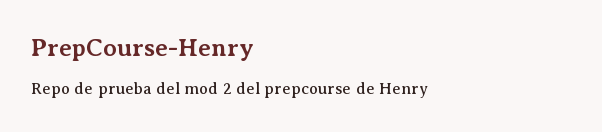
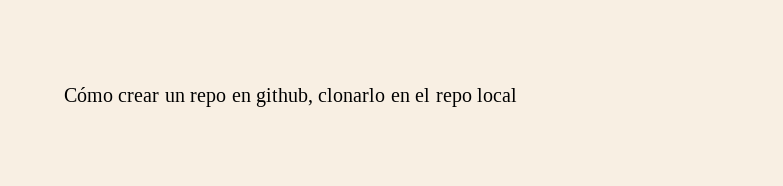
[31,39,254,61] [31,82,428,98] PrepCourse-Henry // Repo de prueba del mod 2 del prepcourse de Henry -> [64,87,517,107] Cómo crear un repo en github, clonarlo en el repo local

